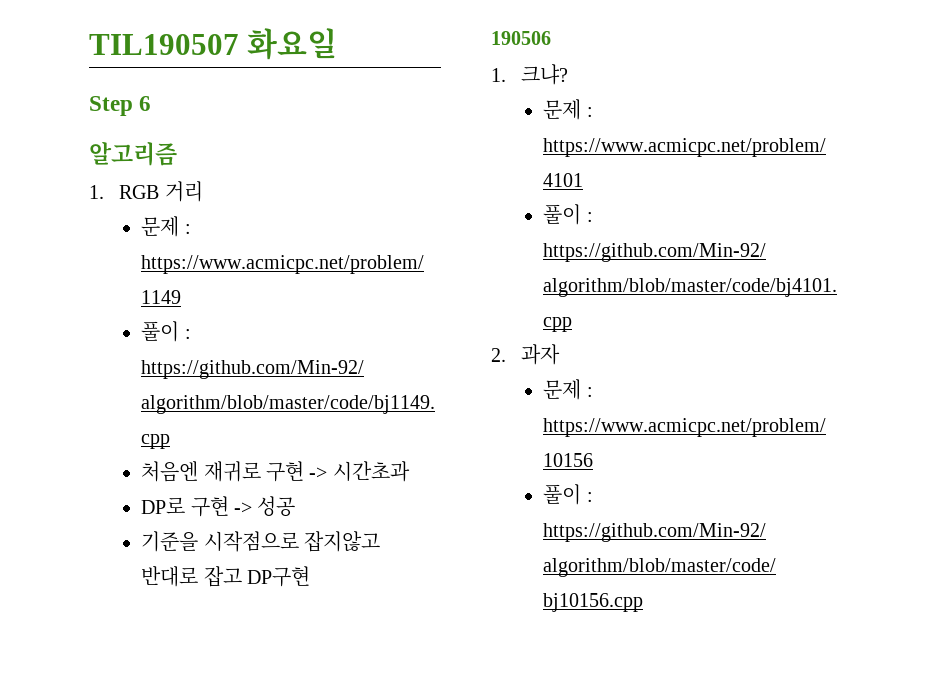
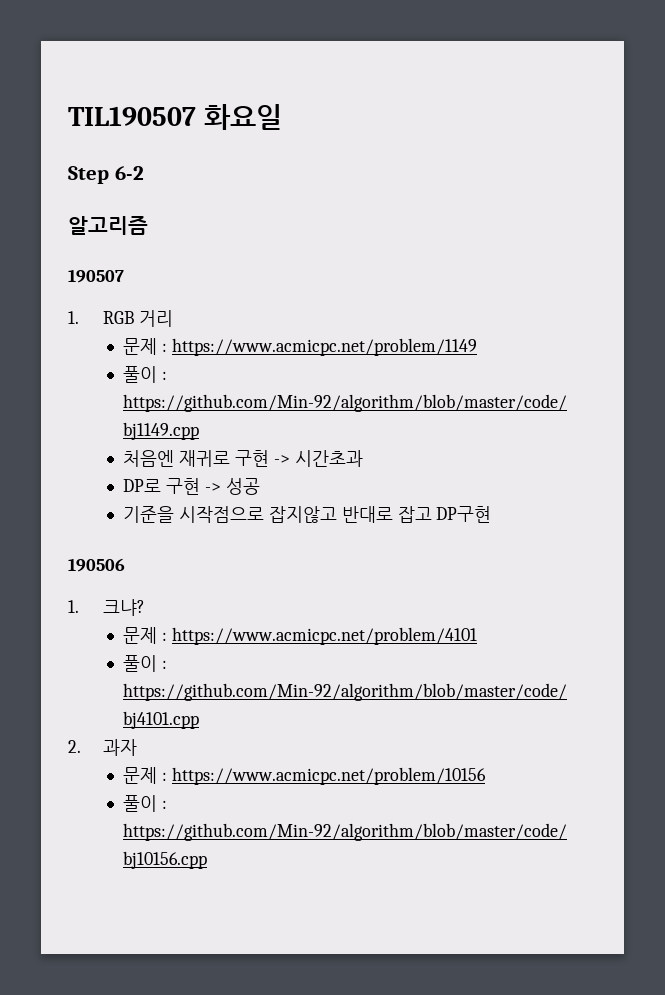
[139,96,152,111] 6 -> [114,166,144,180] 6-2
(177, 153) none -> [68,269,124,283] // 190507

